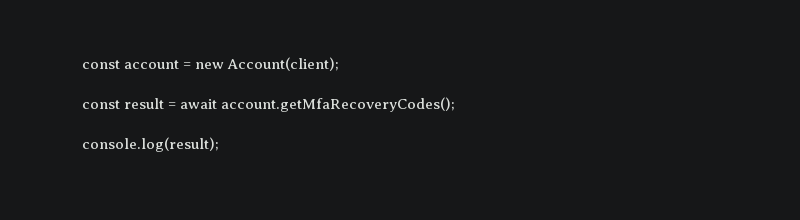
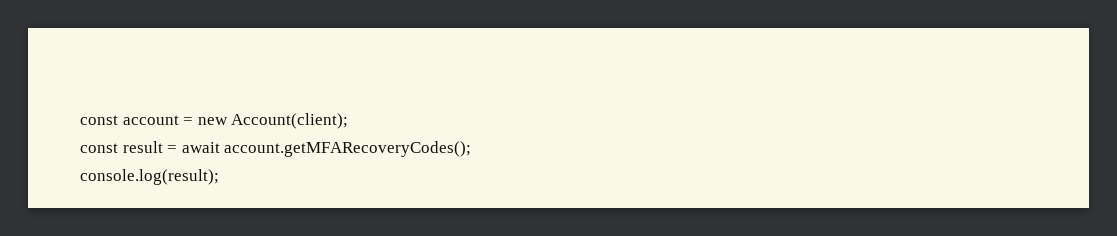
[221,97,456,112] account.getMfaRecoveryCodes(); -> [224,141,472,157] account.getMFARecoveryCodes();

